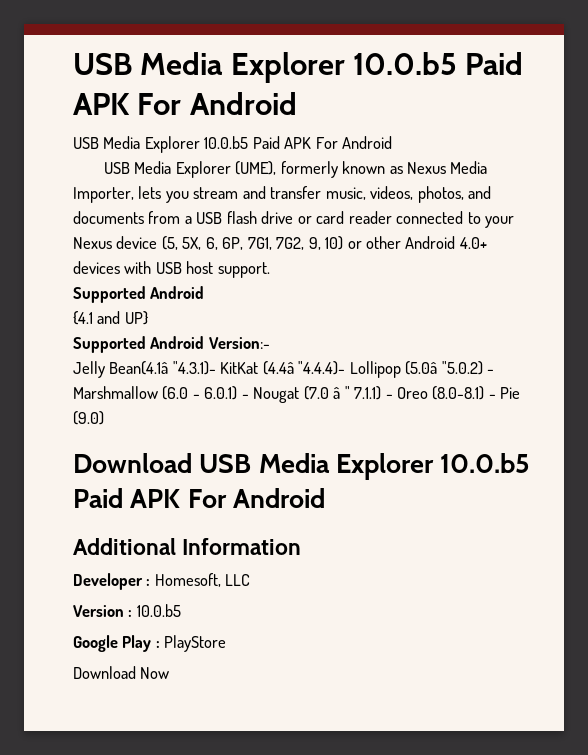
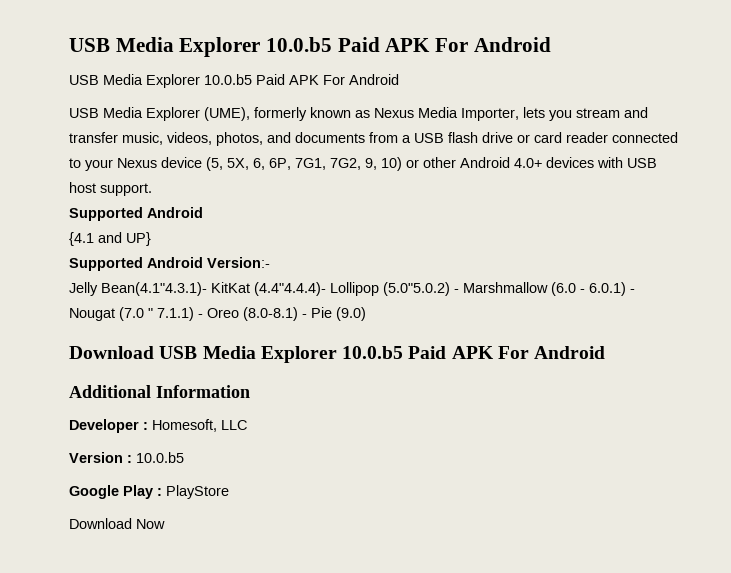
[109,361,483,378] Bean(4.1â "4.3.1)- KitKat (4.4â "4.4.4)- Lollipop (5.0â "5.0.2) -> [101,282,450,296] Bean(4.1"4.3.1)- KitKat (4.4"4.4.4)- Lollipop (5.0"5.0.2)
[333,387,341,399] â -> (144, 314) none

